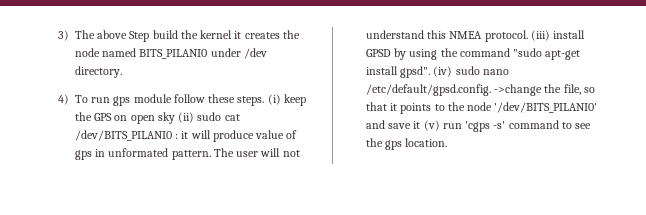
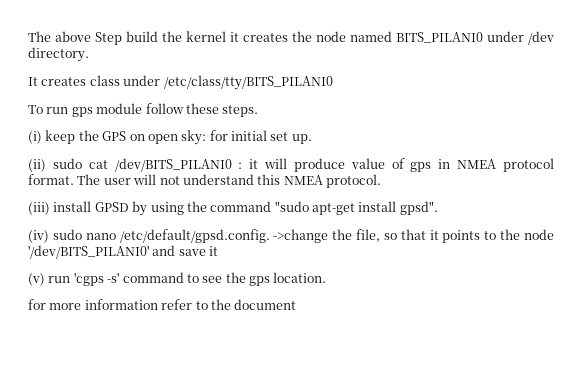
[58,30,69,41] 3) -> (28, 36) none
[58,94,69,105] 4) -> [28,75,333,90] It creates class under /etc/class/tty/BITS_PILANI0 //
(265, 101) none -> (259, 111) //
[157,112,175,124] sky -> [181,130,312,145] sky: for initial set up. //
[108,148,211,160] unformated pattern. -> [457,158,555,172] [28,174,74,185] NMEA protocol format.
(528, 36) none -> (381, 181) //
(431, 72) none -> (438, 208) //
(421, 125) none -> (219, 251) //
(448, 142) none -> [28,299,297,310] // for more information refer to the document

